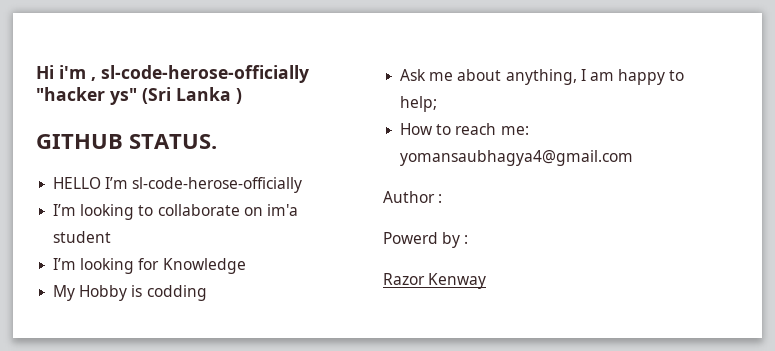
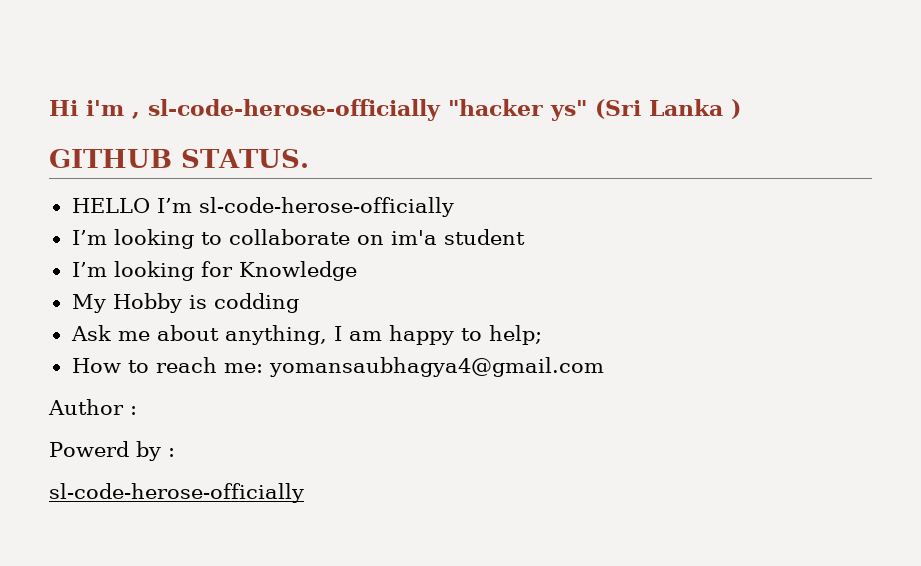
[383,273,487,289] Razor Kenway -> [49,483,304,503] sl-code-herose-officially

